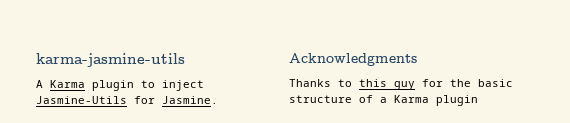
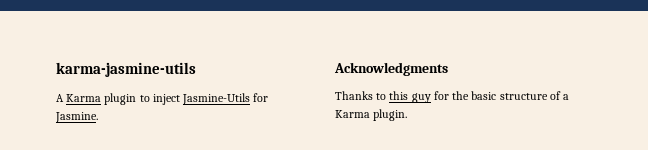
[436,95,478,106] plugin -> [373,109,408,121] plugin.

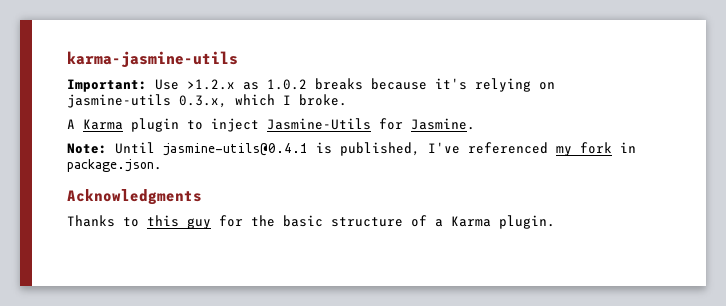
(196, 69) none -> [67,78,555,92] [67,94,347,108] // Important: Use >1.2.x as 1.0.2 breaks because it's relying on jasmine-utils 0.3.x, which I broke.
(98, 117) none -> [67,142,636,156] [67,159,162,172] // Note: Until jasmine-utils@0.4.1 is published, I've referenced my fork in package.json.

